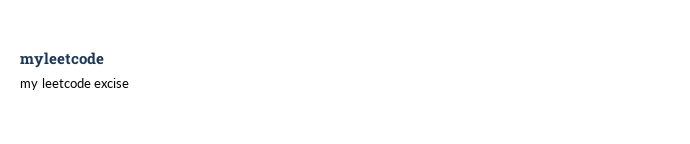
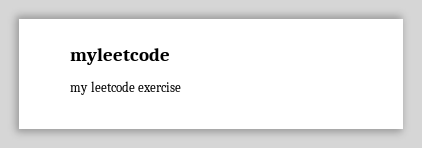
[94,78,130,88] excise -> [138,82,182,92] exercise

